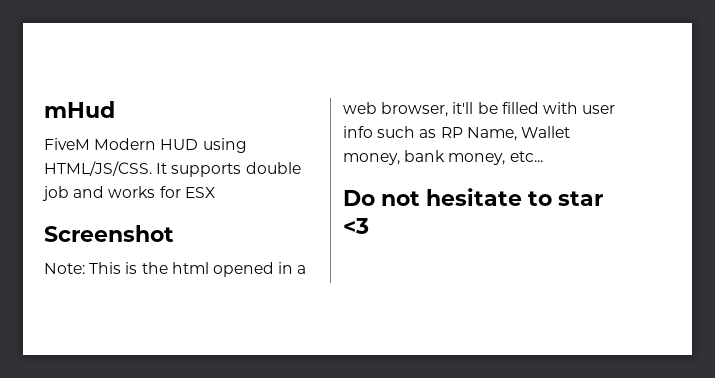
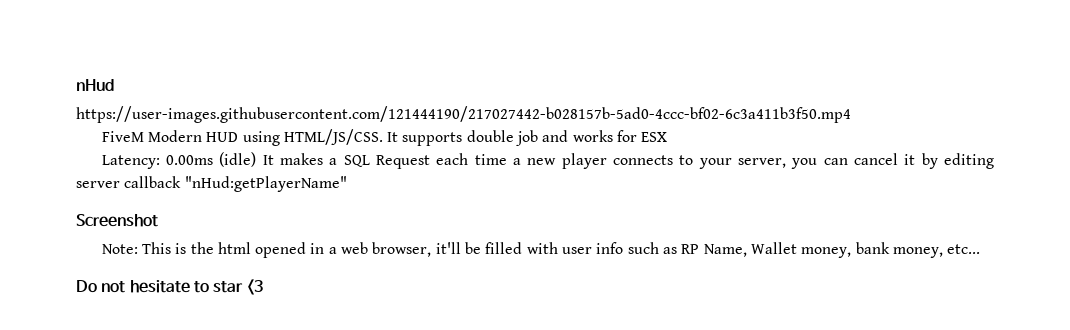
[44,101,115,118] mHud -> [76,79,114,91] [76,106,851,123] nHud // https://user-images.githubusercontent.com/121444190/217027442-b028157b-5ad0-4ccc-bf02-6c3a411b3f50.mp4
(215, 192) none -> [101,152,995,169] [76,176,347,192] // Latency: 0.00ms (idle) It makes a SQL Request each time a new player connects to your server, you can cancel it by editing server callback "nHud:getPlayerName"

